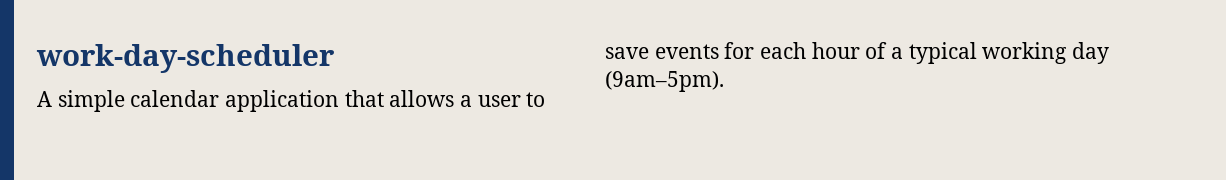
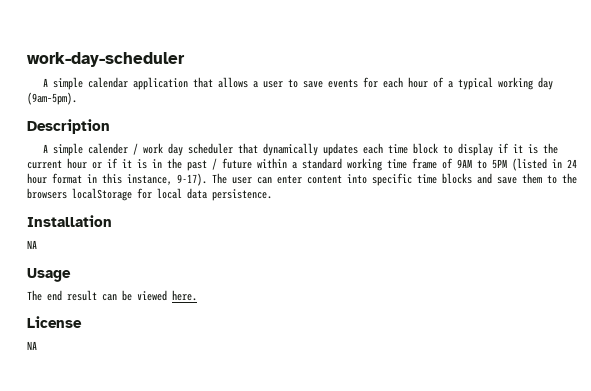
(724, 81) none -> [27,119,110,134] [42,143,558,156] [27,158,577,171] [27,173,577,186] [27,188,272,201] [27,215,112,227] [27,240,37,249] [27,268,71,282] [27,290,197,301] [27,316,82,328] [27,341,37,350] // Description // A simple calender / work day scheduler that dynamically updates each time block to display if it is the current hour or if it is in the past / future within a standard working time frame of 9AM to 5PM (listed in 24 hour format in this instance, 9-17). The user can enter content into specific time blocks and save them to the browsers localStorage for local data persistence. // Installation // NA // Usage // The end result can be viewed here. // License // NA

